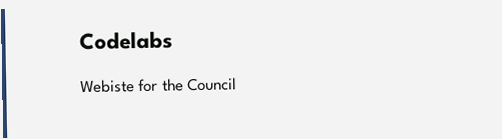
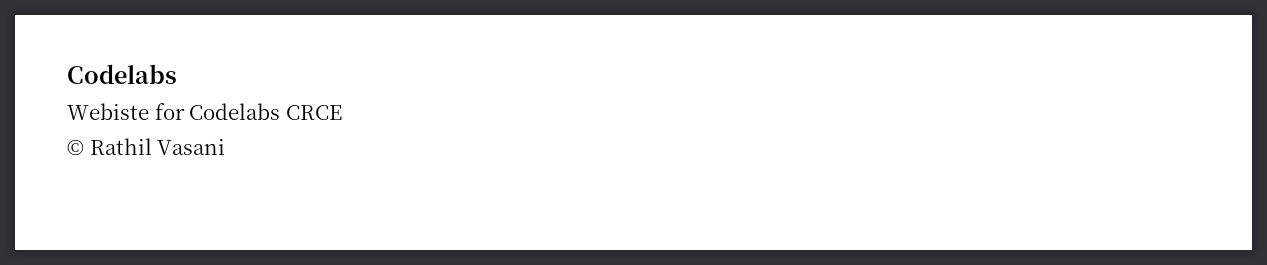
[161,77,237,92] the Council -> [189,103,342,120] [67,138,226,155] Codelabs CRCE // © Rathil Vasani

